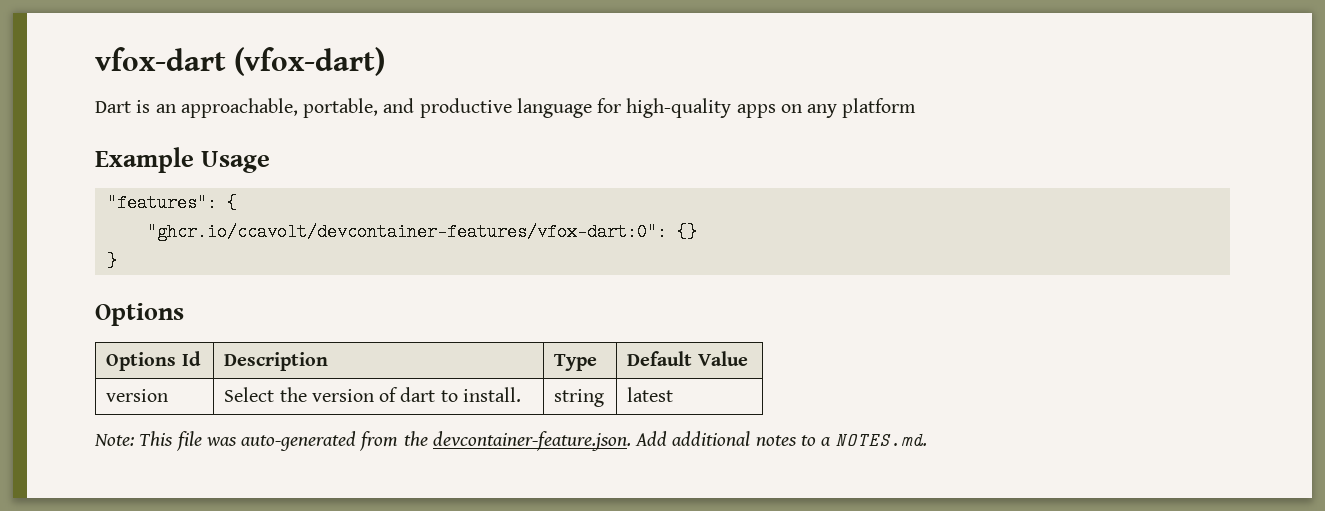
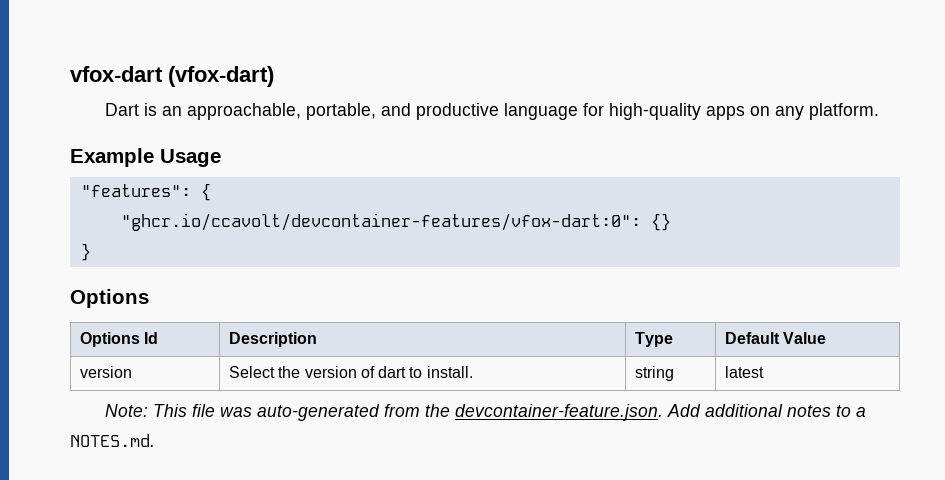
[842,98,917,118] platform -> [808,103,879,120] platform.

